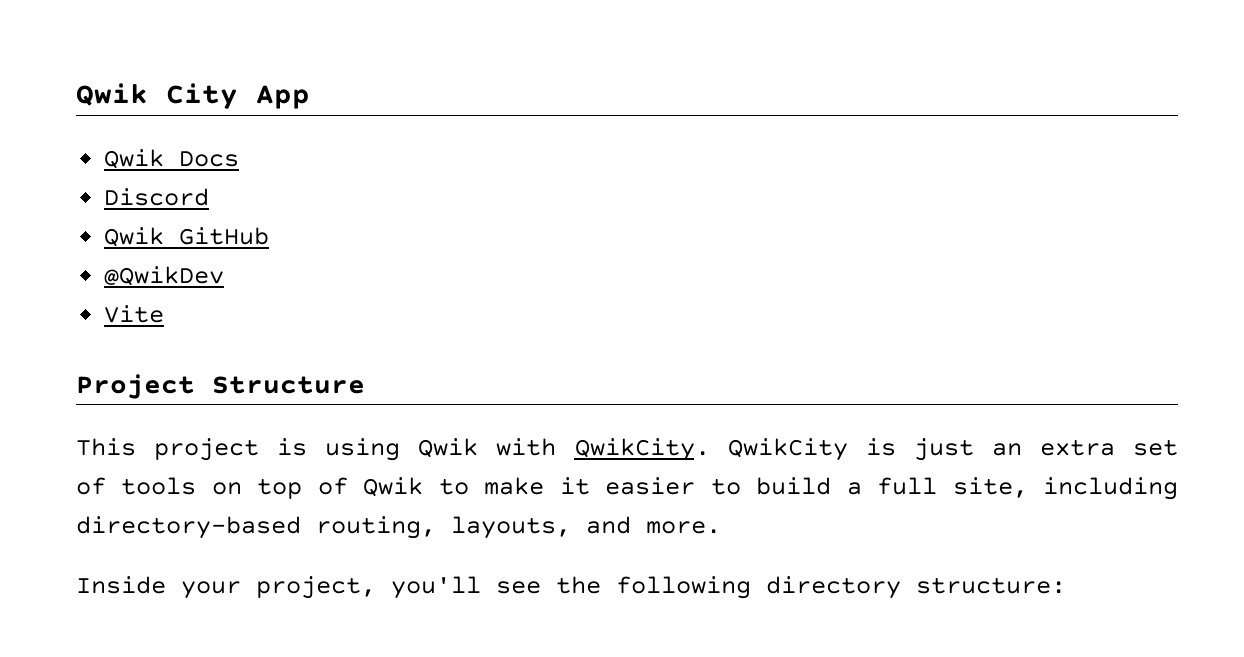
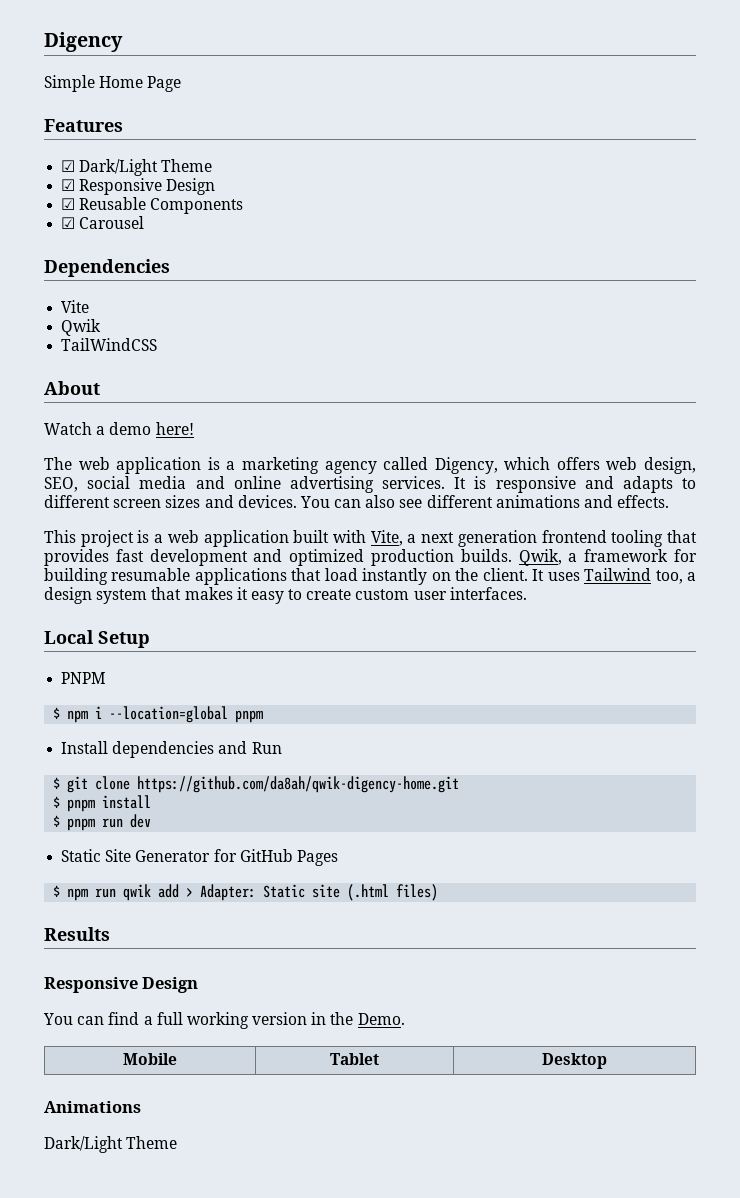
[76,83,310,109] [104,149,240,169] [104,188,210,206] [104,227,270,247] [104,266,225,286] [104,305,165,323] [76,374,365,399] [76,438,1179,461] [76,477,1178,500] [76,516,721,539] [76,576,1066,599] Qwik City App // Qwik Docs // Discord // Qwik GitHub // @QwikDev // Vite // Project Structure // This project is using Qwik with QwikCity. QwikCity is just an extra set of tools on top of Qwik to make it easier to build a full site, including directory-based routing, layouts, and more. // Inside your project, you'll see the following directory structure: -> [44,32,123,52] [44,75,182,92] [44,119,123,132] [61,159,213,176] [61,178,216,195] [61,197,244,214] [61,216,145,229] [44,259,170,277] [61,300,90,313] [61,319,102,336] [61,338,158,351] [44,381,100,395] [44,422,194,435] [44,457,696,474] [44,476,696,493] [44,495,670,508] [44,530,697,547] [44,549,697,566] [44,568,696,585] [44,587,527,604] [44,630,150,648] [61,672,107,684] [53,706,264,723] [61,741,282,758] [53,776,460,793] [53,795,152,812] [53,814,152,831] [61,849,338,866] [53,884,439,901] [44,927,110,941] [44,977,199,993] [43,1012,405,1029] [123,1053,177,1065] [330,1053,379,1065] [542,1053,607,1069] [44,1101,141,1113] [44,1136,178,1153] Digency // Simple Home Page // Features // ☑ Dark/Light Theme // ☑ Responsive Design // ☑ Reusable Components // ☑ Carousel // Dependencies // Vite // Qwik // TailWindCSS // About // Watch a demo here! // The web application is a marketing agency called Digency, which offers web design, SEO, social media and online advertising services. It is responsive and adapts to different screen sizes and devices. You can also see different animations and effects. // This project is a web application built with Vite, a next generation frontend tooling that provides fast development and optimized production builds. Qwik, a framework for building resumable applications that load instantly on the client. It uses Tailwind too, a design system that makes it easy to create custom user interfaces. // Local Setup // PNPM // $ npm i --location=global pnpm // Install dependencies and Run // $ git clone https://github.com/da8ah/qwik-digency-home.git // $ pnpm install // $ pnpm run dev // Static Site Generator for GitHub Pages // $ npm run qwik add > Adapter: Static site (.html files) // Results // Responsive Design // You can find a full working version in the Demo. // Mobile | Tablet | Desktop // Animations // Dark/Light Theme

